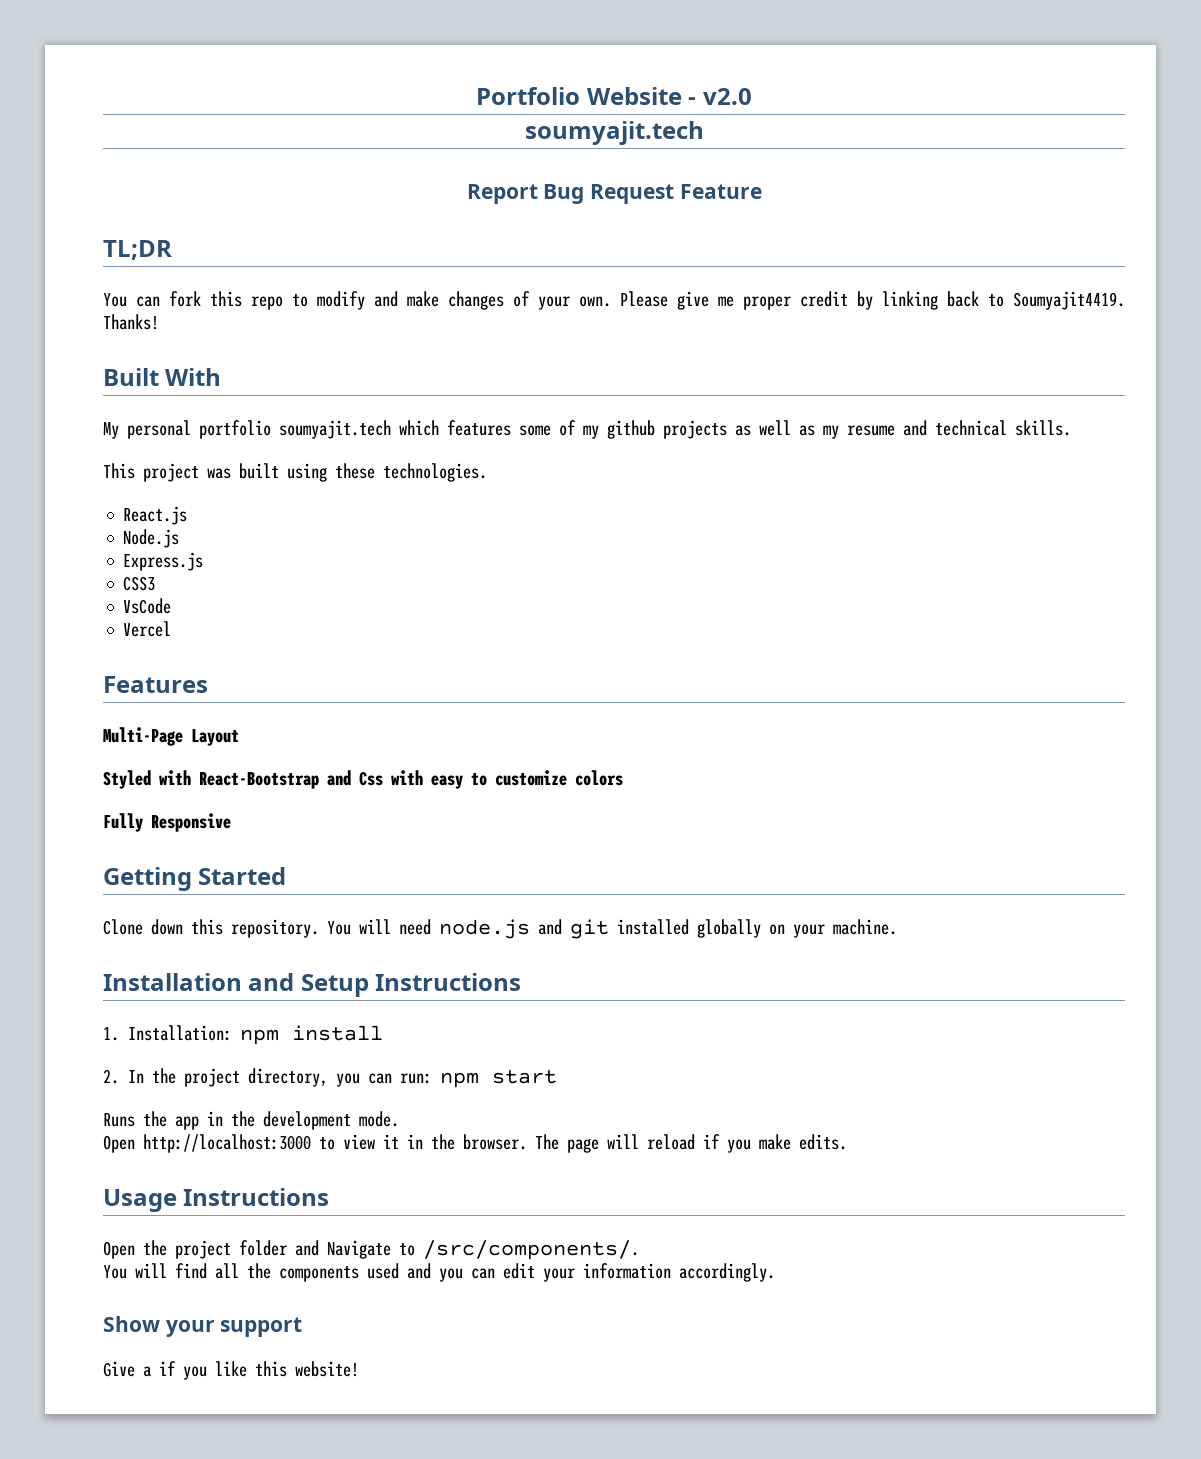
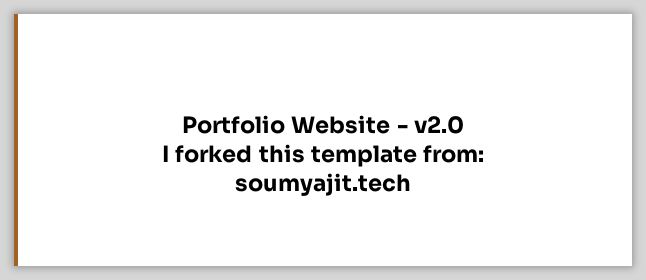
[524,121,704,145] [466,184,762,204] [103,240,172,260] [103,291,1125,310] [103,314,159,330] [103,368,222,386] [103,420,1071,439] [103,463,487,482] [123,506,188,525] [123,529,180,548] [123,552,204,571] [123,576,156,591] [123,598,172,614] [123,621,172,637] [103,676,208,693] [103,727,239,746] [103,770,623,789] [103,813,231,832] [103,867,287,891] [103,919,897,939] [103,973,522,997] [103,1025,384,1045] [103,1068,558,1088] [103,1111,399,1130] [103,1134,847,1153] [103,1188,330,1212] [103,1240,639,1260] [103,1263,775,1282] [103,1316,303,1337] [103,1361,359,1380] soumyajit.tech // Report Bug Request Feature // TL;DR // You can fork this repo to modify and make changes of your own. Please give me proper credit by linking back to Soumyajit4419. Thanks! // Built With // My personal portfolio soumyajit.tech which features some of my github projects as well as my resume and technical skills. // This project was built using these technologies. // React.js // Node.js // Express.js // CSS3 // VsCode // Vercel // Features // Multi-Page Layout // Styled with React-Bootstrap and Css with easy to customize colors // Fully Responsive // Getting Started // Clone down this repository. You will need node.js and git installed globally on your machine. // Installation and Setup Instructions // 1. Installation: npm install // 2. In the project directory, you can run: npm start // Runs the app in the development mode. // Open http://localhost:3000 to view it in the browser. The page will reload if you make edits. // Usage Instructions // Open the project folder and Navigate to /src/components/. // You will find all the components used and you can edit your information accordingly. // Show your support // Give a if you like this website! -> [162,144,484,167] [235,173,411,196] I forked this template from: soumyajit.tech

